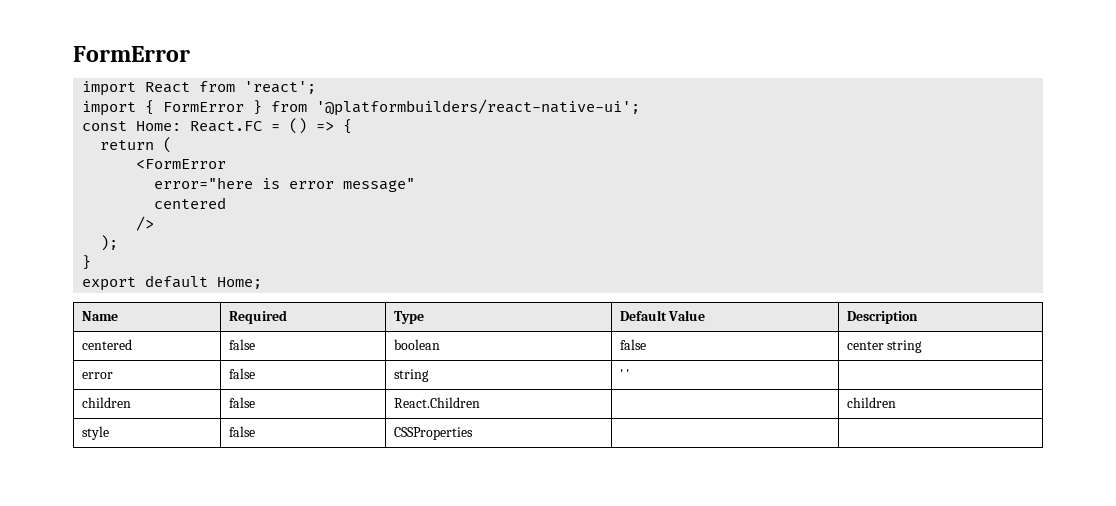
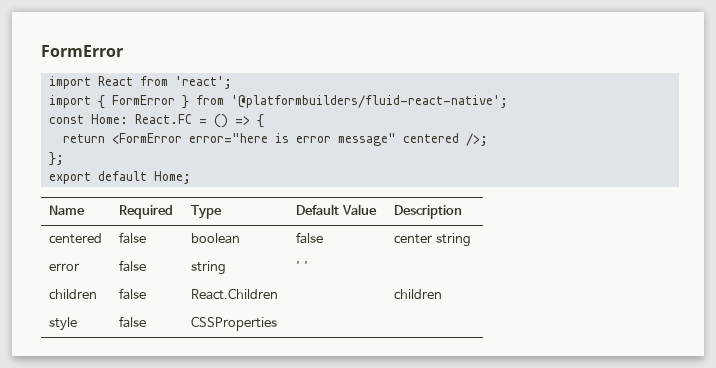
[316,99,641,116] '@platformbuilders/react-native-ui'; -> [230,95,508,108] '@platformbuilders/fluid-react-native';
[163,137,173,153] ( // -> (105, 138) none
(227, 164) // -> (182, 138) none
[154,197,227,209] [136,216,155,231] [100,235,119,251] [82,255,92,270] // centered // /> // ); // } -> [402,133,488,146] [48,152,64,166] centered />; // };

